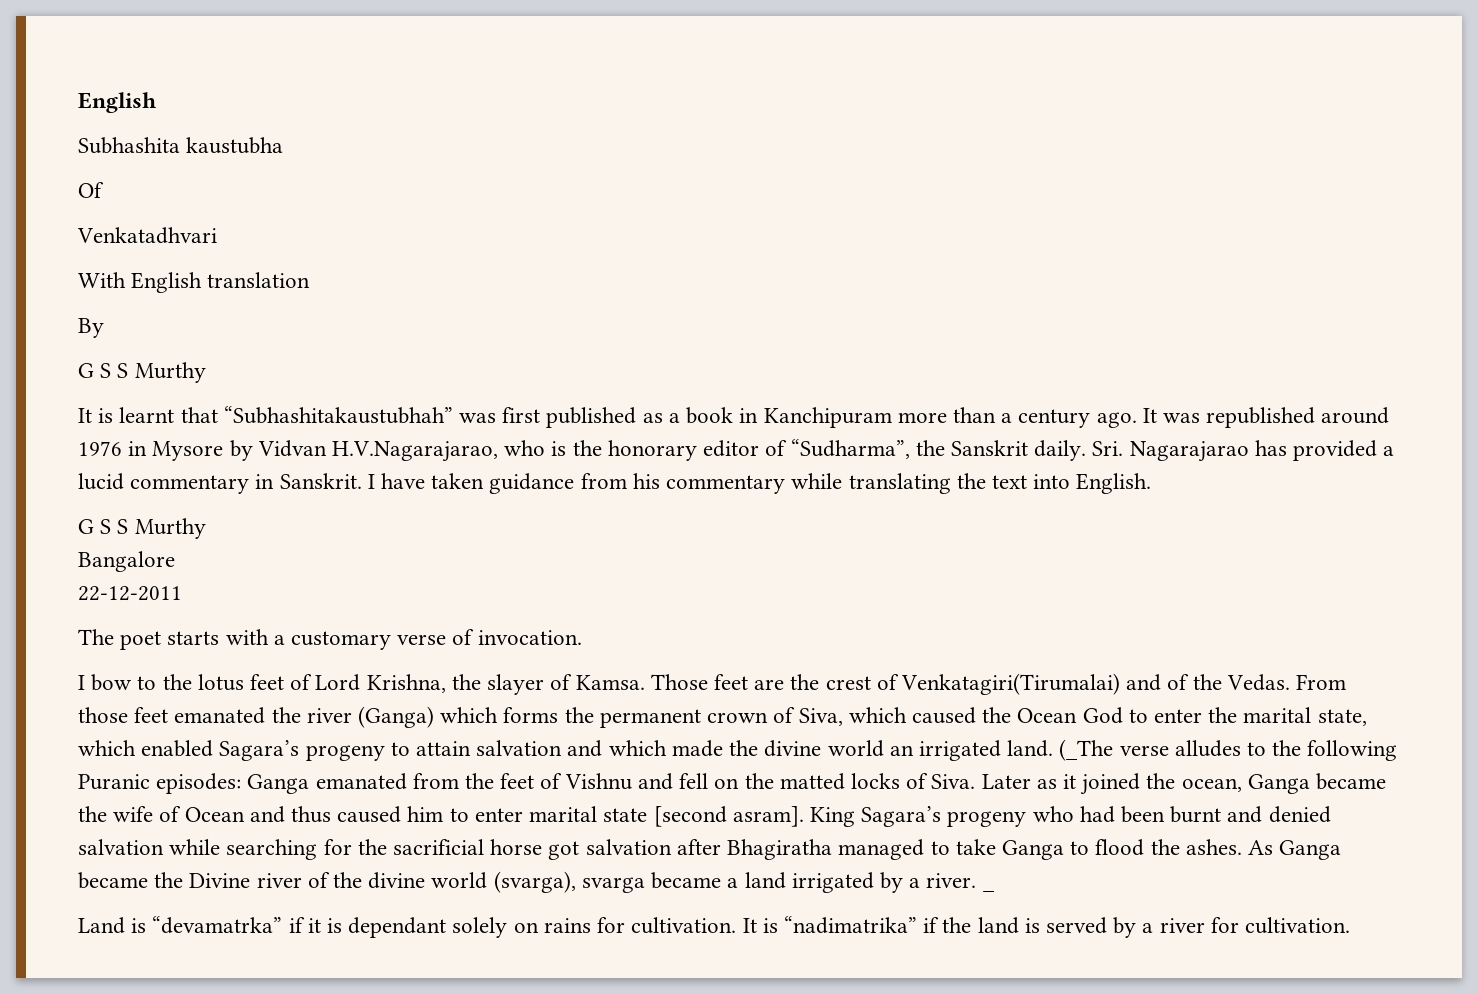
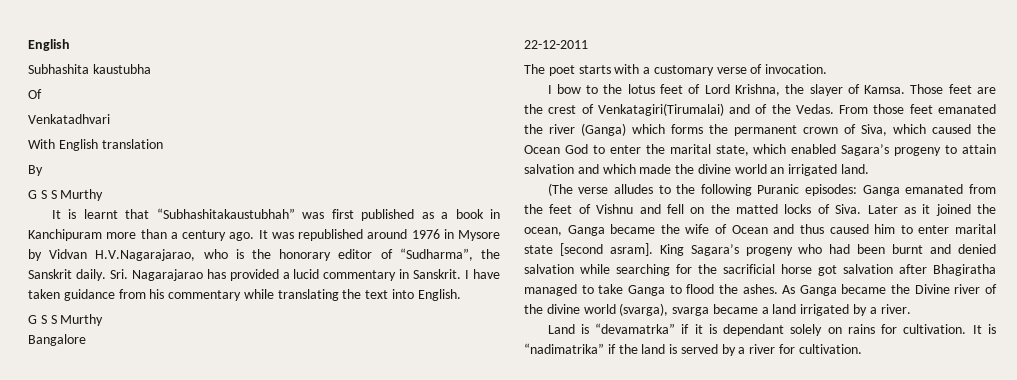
[1059,739,1114,761] (_The -> [547,183,573,196] // (The
[982,888,995,892] _ -> (911, 309) none

